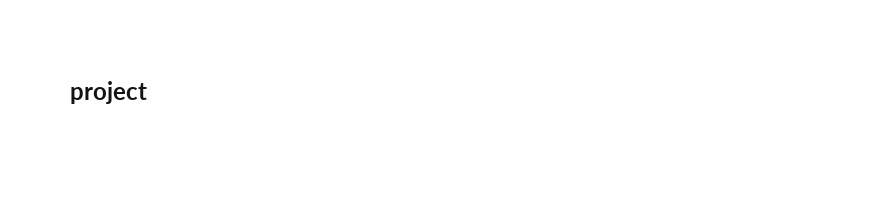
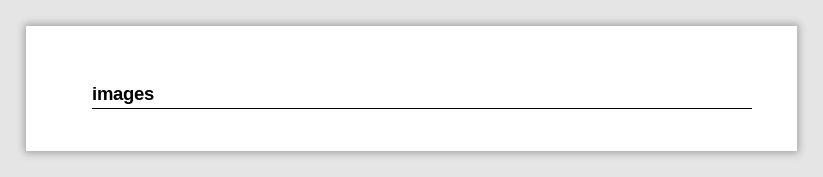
[70,81,147,104] project -> [92,87,154,104] images

